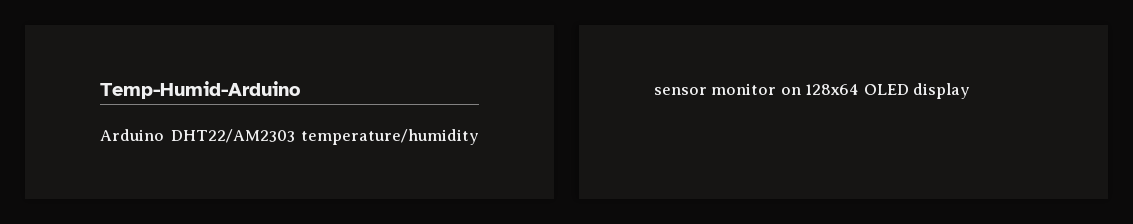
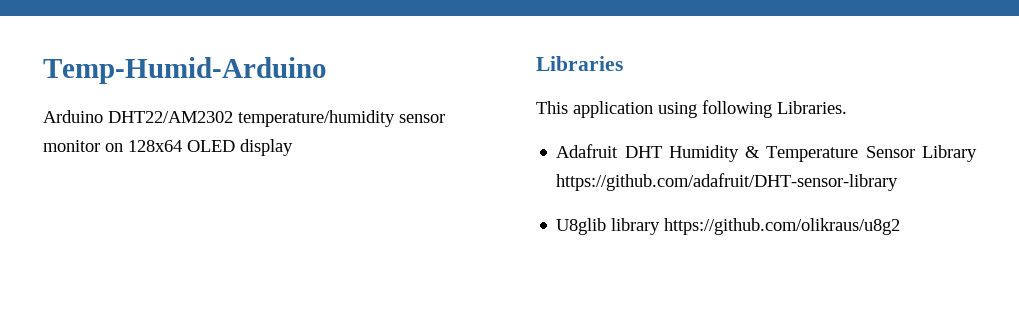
[170,129,295,143] DHT22/AM2303 -> [108,111,233,123] DHT22/AM2302
(971, 91) none -> [536,56,623,71] [536,100,847,118] [556,144,977,162] [556,173,899,191] [556,218,901,235] // Libraries // This application using following Libraries. // Adafruit DHT Humidity & Temperature Sensor Library https://github.com/adafruit/DHT-sensor-library // U8glib library https://github.com/olikraus/u8g2

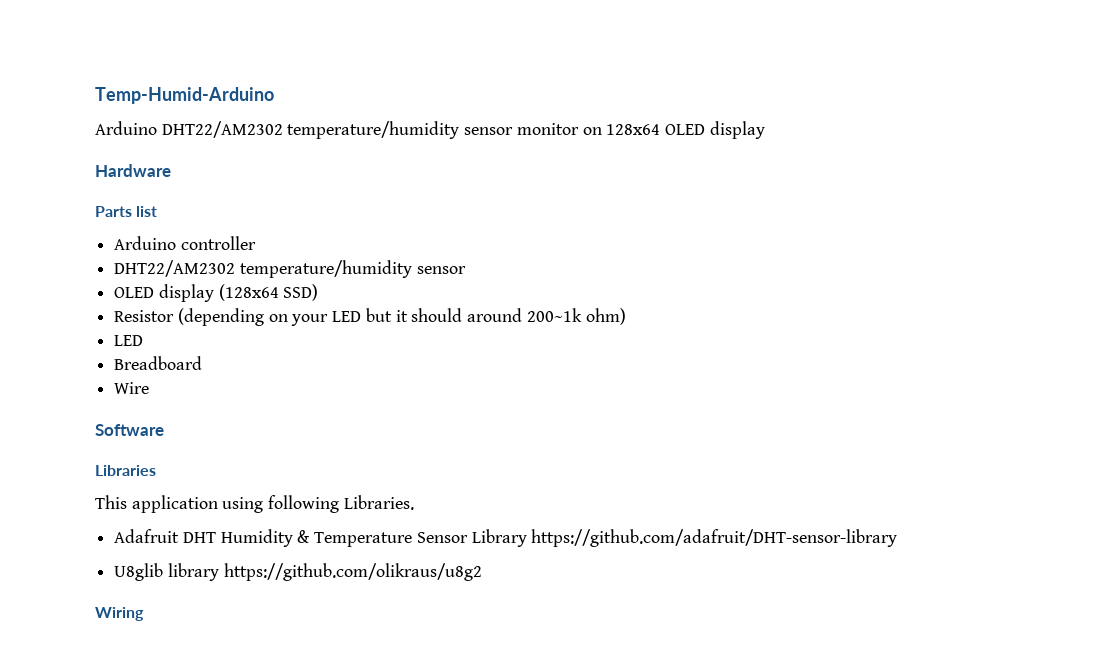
(293, 147) none -> [95,164,171,177] [95,206,158,217] [114,236,256,250] [114,260,466,278] [114,284,319,302] [114,308,626,326] [114,335,144,346] [114,356,203,370] [114,382,150,394] [95,424,164,436] // Hardware // Parts list // Arduino controller // DHT22/AM2302 temperature/humidity sensor // OLED display (128x64 SSD) // Resistor (depending on your LED but it should around 200~1k ohm) // LED // Breadboard // Wire // Software
(901, 226) none -> [95,607,144,621] // Wiring

